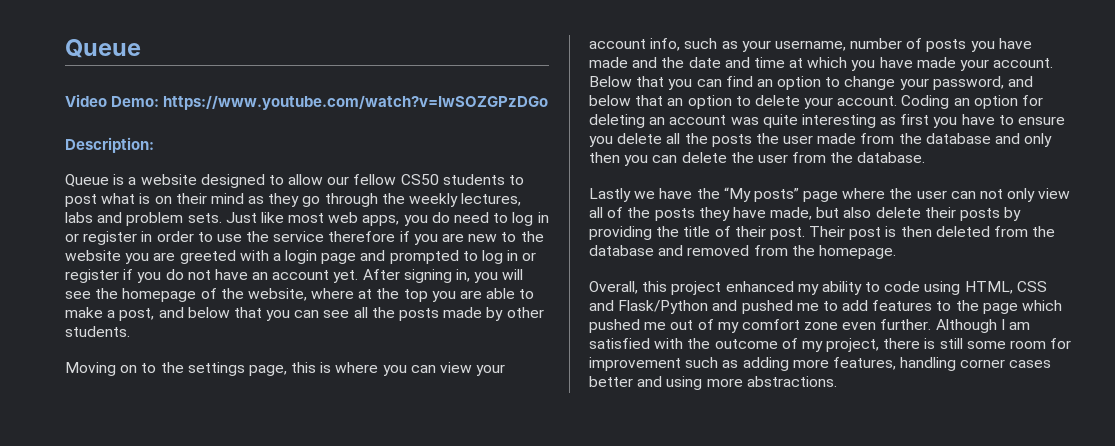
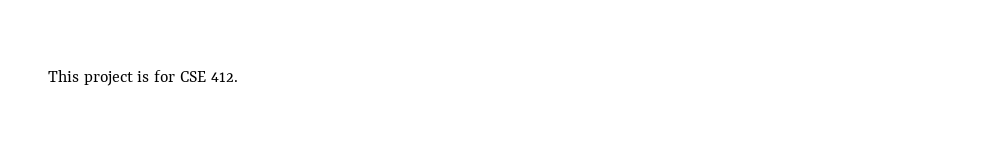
[65,39,141,58] [65,94,549,110] [65,137,154,153] [65,174,525,188] [65,193,522,207] [65,212,549,226] [65,231,544,245] [65,250,537,264] [65,269,524,283] [65,288,535,302] [65,307,544,321] [65,326,130,337] [65,362,506,376] [589,38,1032,52] [589,57,1054,71] [589,76,1034,90] [589,95,1044,109] [589,114,1066,128] [589,133,1053,147] [589,152,926,166] [589,187,1071,202] [589,207,1022,221] [589,226,1056,240] [589,245,896,259] [589,281,1047,295] [589,300,1063,314] [589,319,1031,333] [589,338,1072,352] [589,357,1052,371] [589,376,837,390] Queue // Video Demo: https://www.youtube.com/watch?v=IwSOZGPzDGo // Description: // Queue is a website designed to allow our fellow CS50 students to post what is on their mind as they go through the weekly lectures, labs and problem sets. Just like most web apps, you do need to log in or register in order to use the service therefore if you are new to the website you are greeted with a login page and prompted to log in or register if you do not have an account yet. After signing in, you will see the homepage of the website, where at the top you are able to make a post, and below that you can see all the posts made by other students. // Moving on to the settings page, this is where you can view your account info, such as your username, number of posts you have made and the date and time at which you have made your account. Below that you can find an option to change your password, and below that an option to delete your account. Coding an option for deleting an account was quite interesting as first you have to ensure you delete all the posts the user made from the database and only then you can delete the user from the database. // Lastly we have the “My posts” page where the user can not only view all of the posts they have made, but also delete their posts by providing the title of their post. Their post is then deleted from the database and removed from the homepage. // Overall, this project enhanced my ability to code using HTML, CSS and Flask/Python and pushed me to add features to the page which pushed me out of my comfort zone even further. Although I am satisfied with the outcome of my project, there is still some room for improvement such as adding more features, handling corner cases better and using more abstractions. -> [48,70,238,86] This project is for CSE 412.

